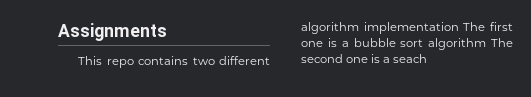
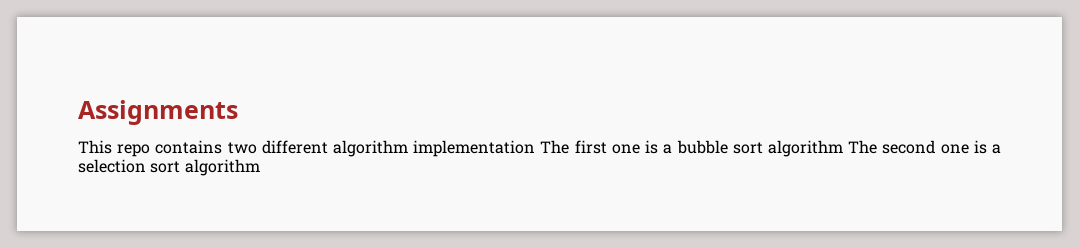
[393,54,428,63] seach -> [78,159,260,176] selection sort algorithm

